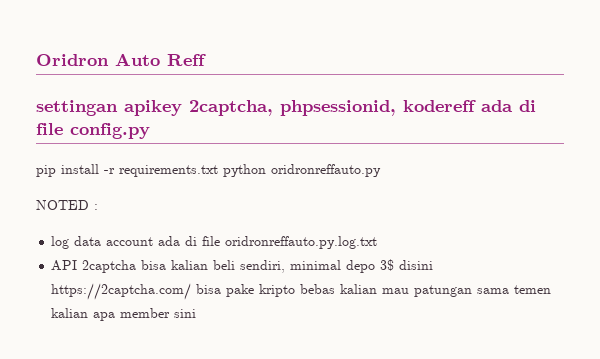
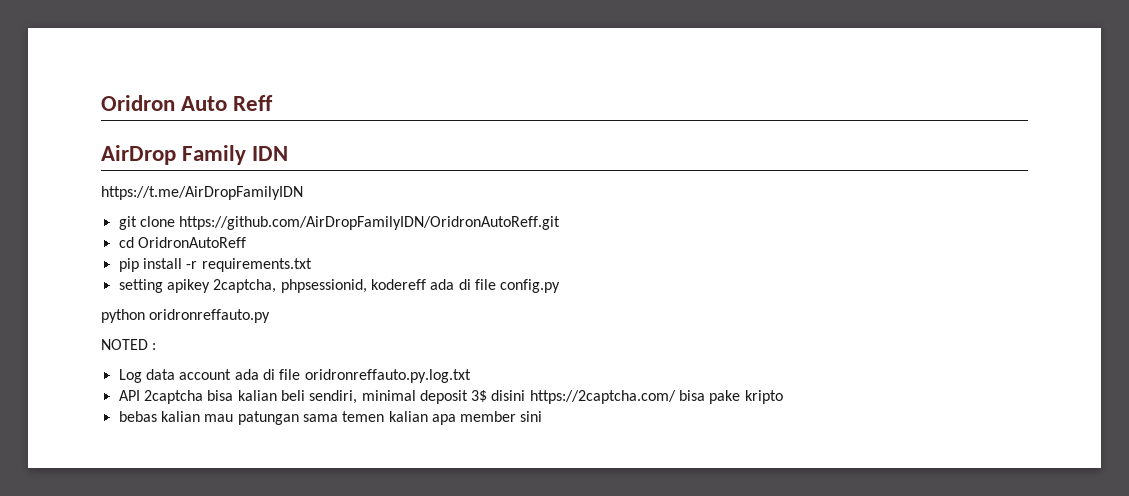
[36,100,118,116] settingan -> [101,145,289,165] [101,186,303,200] [118,216,561,230] [118,237,246,248] [118,258,312,272] [118,279,163,293] AirDrop Family IDN // https://t.me/AirDropFamilyIDN // git clone https://github.com/AirDropFamilyIDN/OridronAutoReff.git // cd OridronAutoReff // pip install -r requirements.txt // setting
[36,164,218,177] pip install -r requirements.txt -> (561, 286) none
[51,236,70,249] log -> [118,369,142,383] Log
[346,260,376,273] depo -> [419,390,468,404] deposit
(296, 290) none -> (783, 397) //

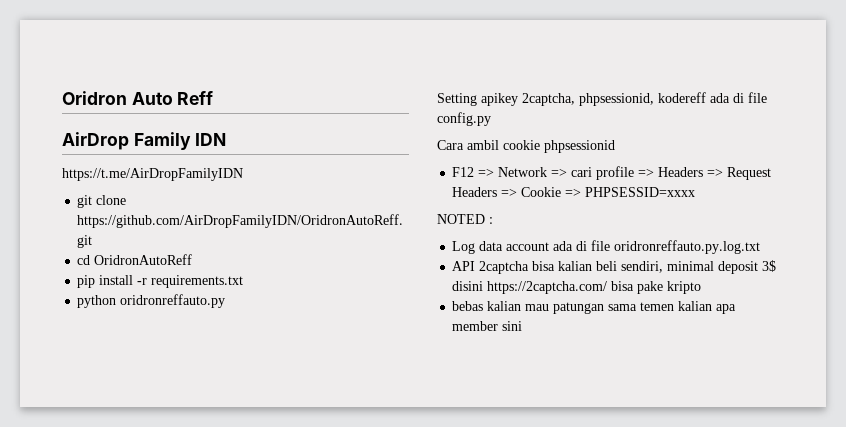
[118,279,163,293] setting -> [77,294,226,308] [437,93,477,106] python oridronreffauto.py // Setting
[101,309,271,323] python oridronreffauto.py -> [437,140,615,153] [452,166,772,180] [452,187,696,197] Cara ambil cookie phpsessionid // F12 => Network => cari profile => Headers => Request Headers => Cookie => PHPSESSID=xxxx

